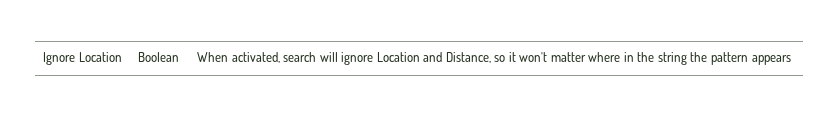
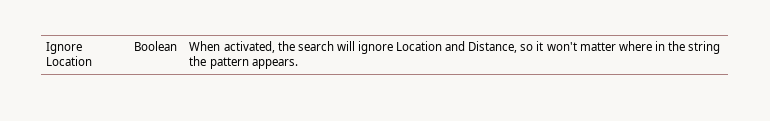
(280, 57) none -> [277,41,295,51] the
[751,55,791,65] appears -> [251,59,298,69] appears.

